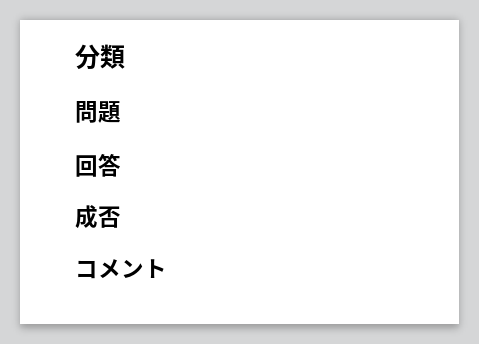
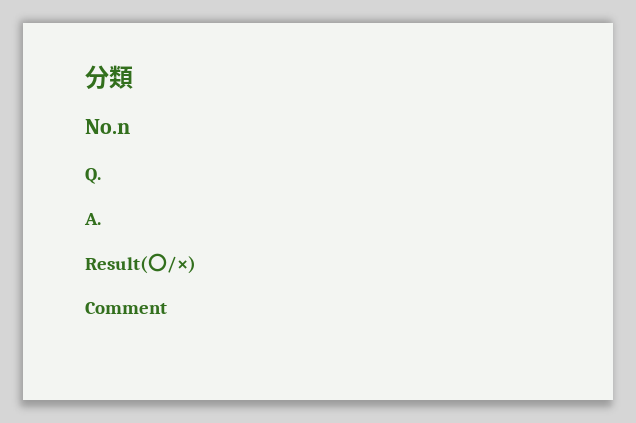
[75,101,121,123] [75,153,121,177] [75,205,121,229] [75,259,167,279] 問題 // 回答 // 成否 // コメント -> [85,119,130,134] [85,168,101,184] [84,213,101,225] [85,253,196,274] [85,302,167,314] No.n // Q. // A. // Result(〇/×) // Comment

